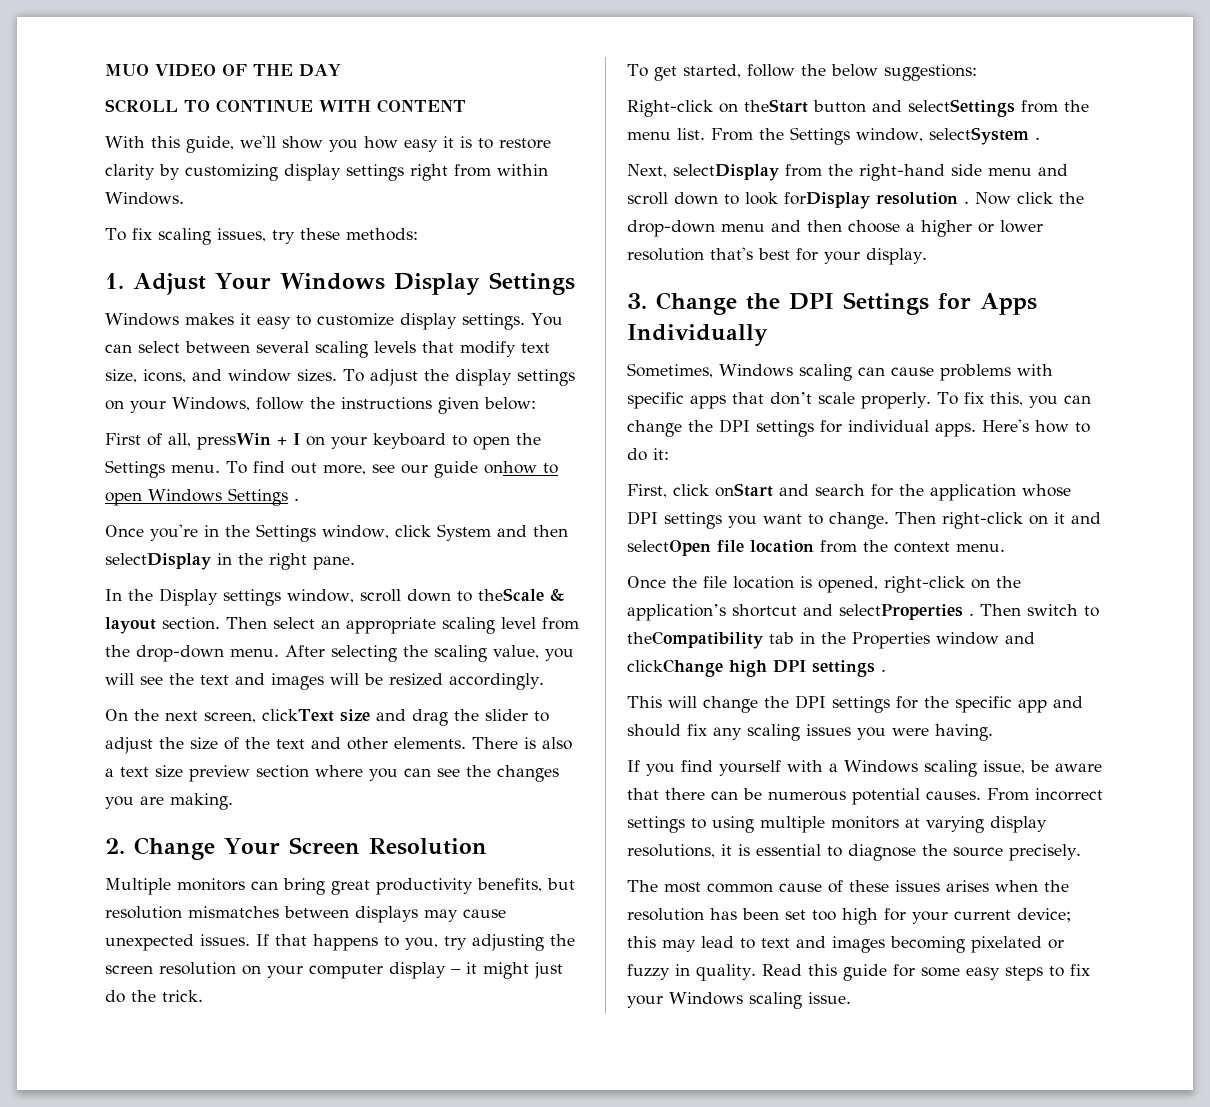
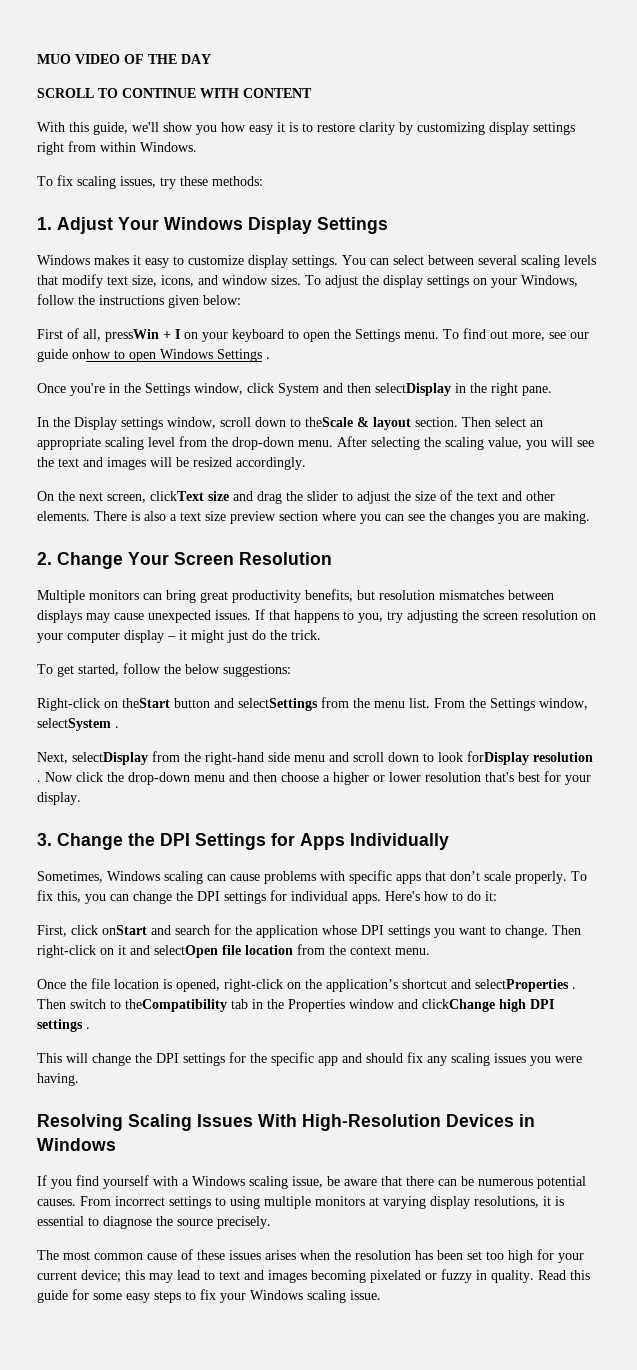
(993, 732) none -> [37,1114,535,1131] [37,1138,116,1151] // Resolving Scaling Issues With High-Resolution Devices in Windows

